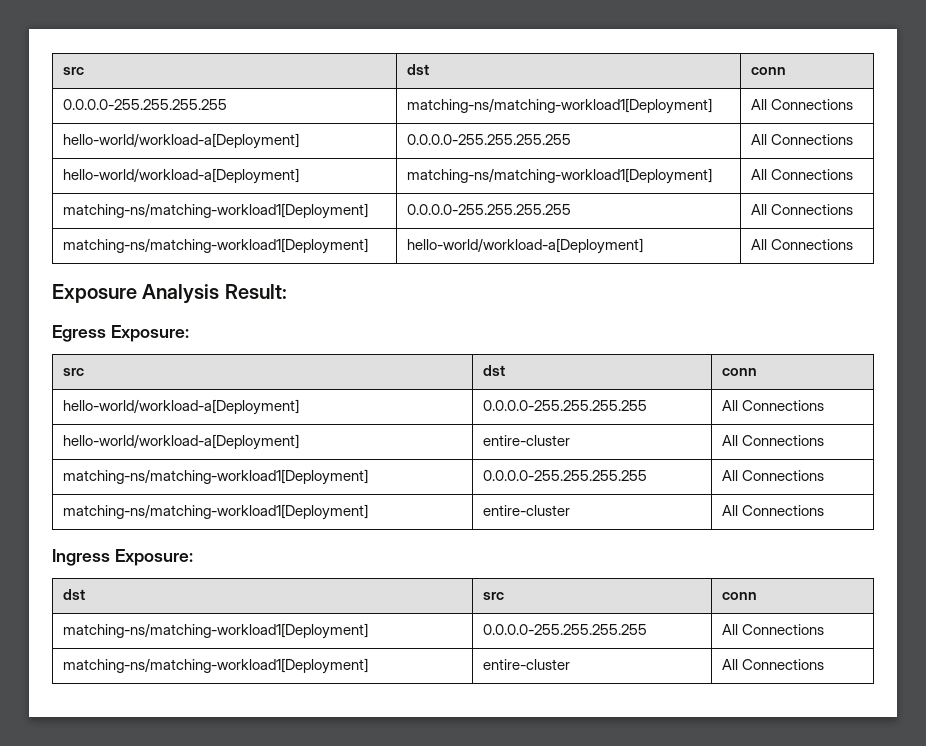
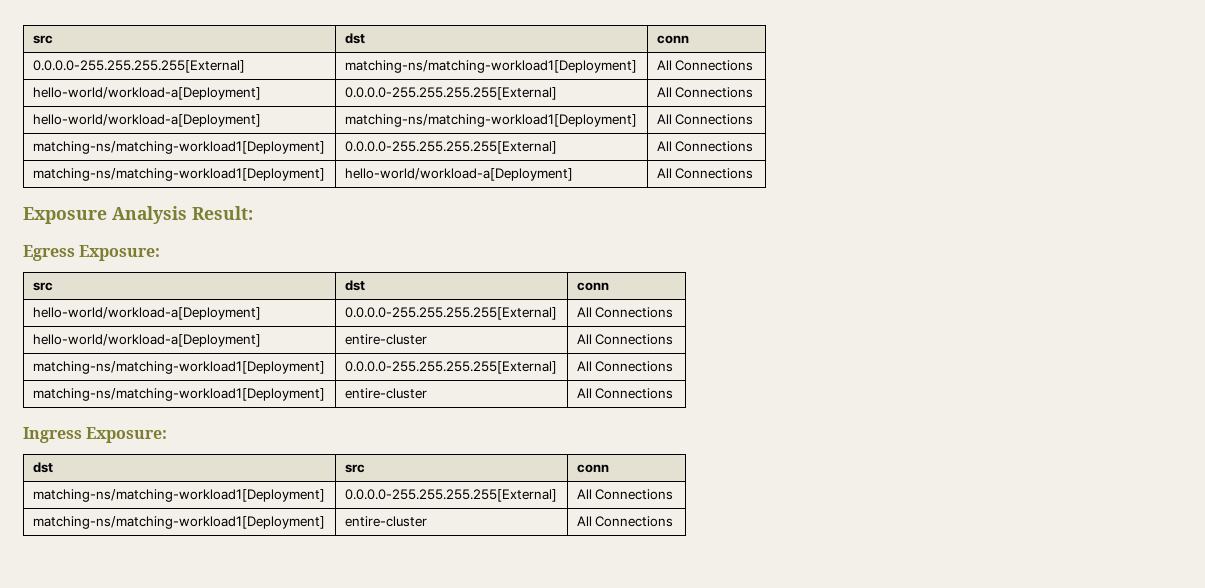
[62,67,84,75] [406,64,429,75] [750,67,786,75] [62,99,227,110] src | dst | conn // 0.0.0.0-255.255.255.255 -> [32,35,53,44] [344,33,365,44] [656,35,689,44] [32,60,245,73] src | dst | conn // 0.0.0.0-255.255.255.255[External]
[406,134,571,145] 0.0.0.0-255.255.255.255 -> [344,87,557,100] 0.0.0.0-255.255.255.255[External]
[406,204,571,215] 0.0.0.0-255.255.255.255 -> [344,141,557,154] 0.0.0.0-255.255.255.255[External]
[482,400,647,411] 0.0.0.0-255.255.255.255 -> [344,307,557,320] 0.0.0.0-255.255.255.255[External]
[482,470,647,481] 0.0.0.0-255.255.255.255 -> [344,361,557,374] 0.0.0.0-255.255.255.255[External]
[482,624,647,635] 0.0.0.0-255.255.255.255 -> [344,489,557,502] 0.0.0.0-255.255.255.255[External]

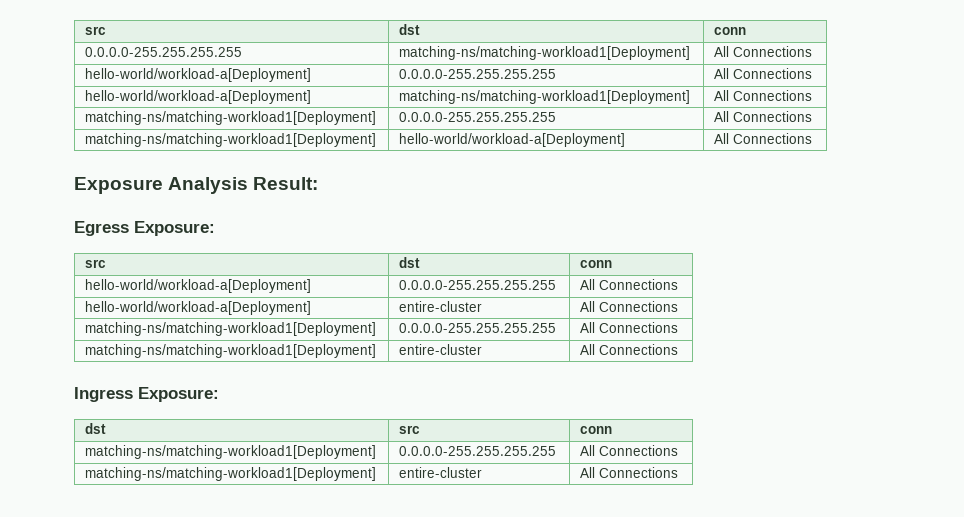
[32,35,53,44] [344,33,365,44] [656,35,689,44] [32,60,245,73] src | dst | conn // 0.0.0.0-255.255.255.255[External] -> [85,26,107,35] [399,24,421,35] [714,27,747,35] [85,47,243,57] src | dst | conn // 0.0.0.0-255.255.255.255
[344,87,557,100] 0.0.0.0-255.255.255.255[External] -> [399,69,557,79] 0.0.0.0-255.255.255.255
[344,141,557,154] 0.0.0.0-255.255.255.255[External] -> [399,112,557,122] 0.0.0.0-255.255.255.255
[344,307,557,320] 0.0.0.0-255.255.255.255[External] -> [399,280,557,290] 0.0.0.0-255.255.255.255
[344,361,557,374] 0.0.0.0-255.255.255.255[External] -> [399,323,557,333] 0.0.0.0-255.255.255.255
[344,489,557,502] 0.0.0.0-255.255.255.255[External] -> [399,446,557,456] 0.0.0.0-255.255.255.255

